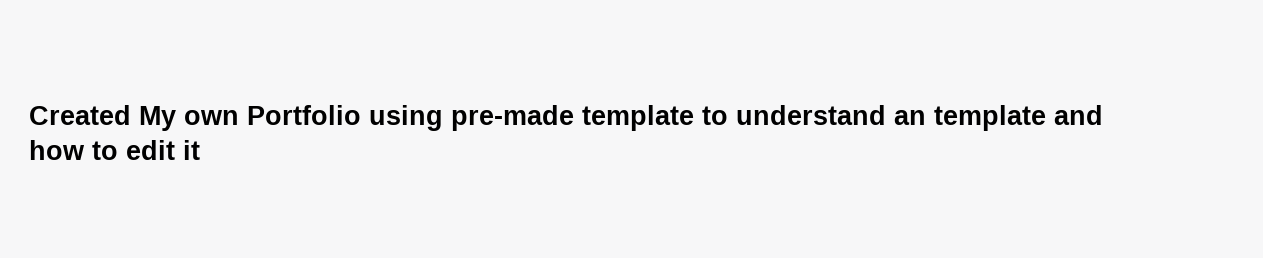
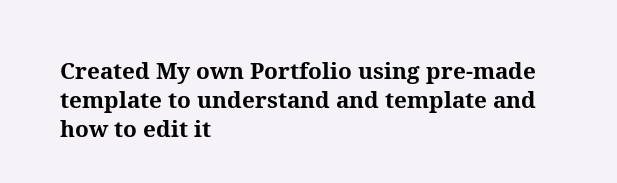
[894,110,926,125] an -> [336,91,380,108] and

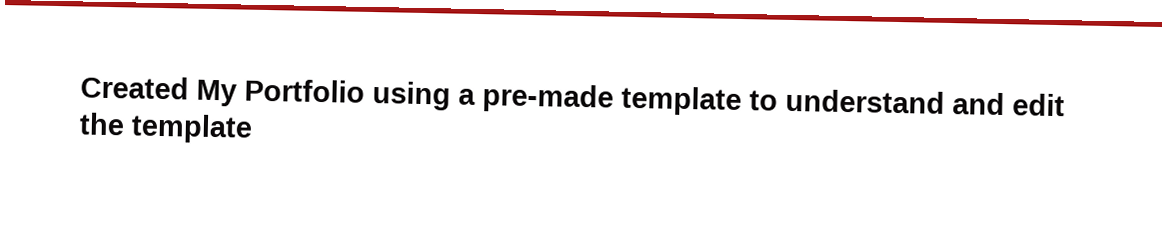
[196,67,245,79] own -> (237, 93) none
(421, 73) none -> [458,88,476,105] a
[385,91,537,113] [60,120,212,137] template and how to edit it -> [1012,93,1065,117] [79,112,253,144] edit the template

